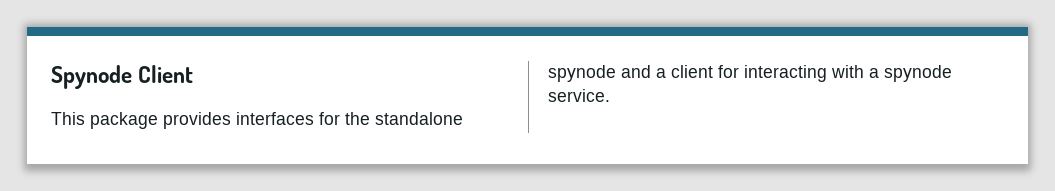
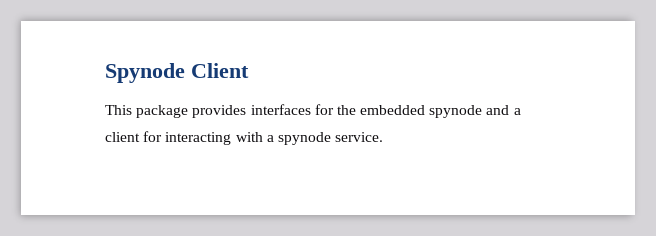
[375,112,463,125] standalone -> [360,105,426,115] embedded

